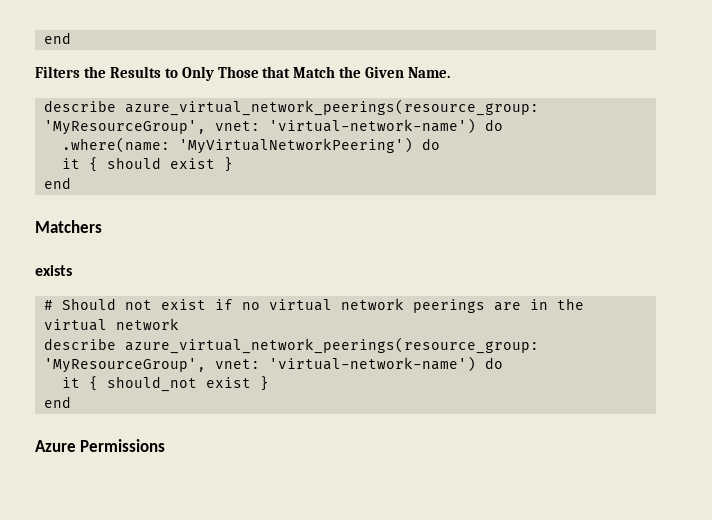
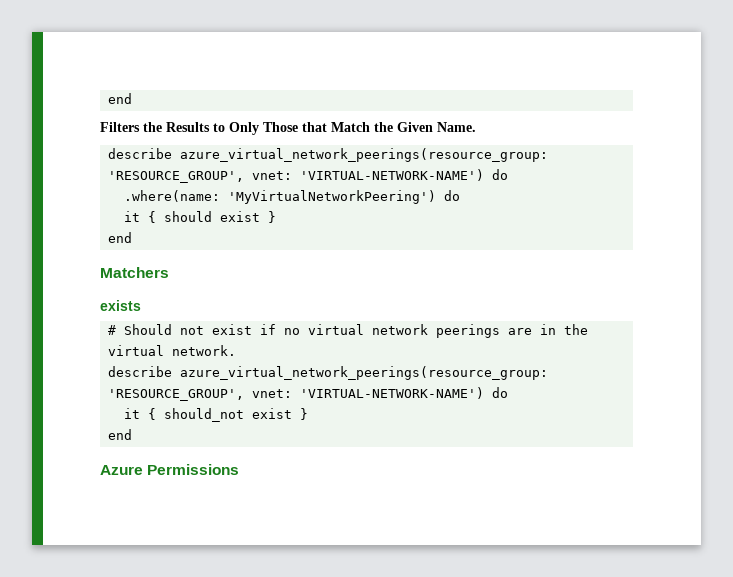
[43,118,476,135] 'MyResourceGroup', vnet: 'virtual-network-name') -> [108,169,485,183] 'RESOURCE_GROUP', vnet: 'VIRTUAL-NETWORK-NAME')
[115,318,179,330] [43,337,539,354] [43,356,476,373] network // describe azure_virtual_network_peerings(resource_group: 'MyResourceGroup', vnet: 'virtual-network-name') -> [172,345,237,356] [108,366,549,380] [108,387,485,401] network. // describe azure_virtual_network_peerings(resource_group: 'RESOURCE_GROUP', vnet: 'VIRTUAL-NETWORK-NAME')

